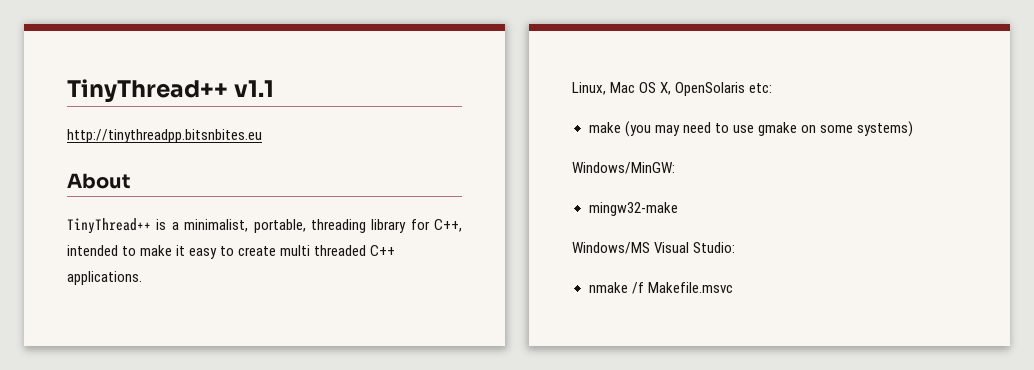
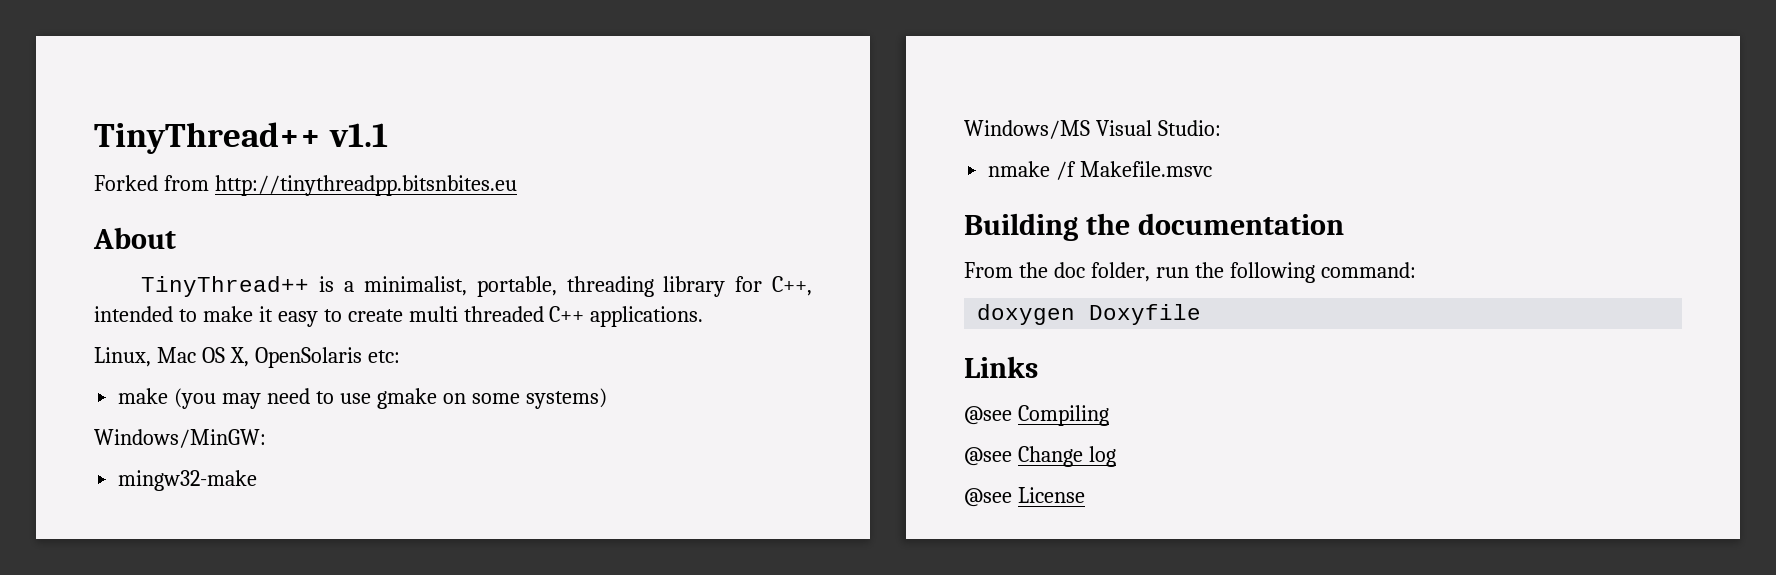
(275, 88) none -> [94,175,209,191] Forked from
(733, 287) none -> [964,213,1344,241] [964,262,1416,283] [977,304,1202,325] [964,356,1038,378] [964,405,1109,426] [964,446,1116,467] [964,487,1085,507] // Building the documentation // From the doc folder, run the following command: // doxygen Doxyfile // Links // @see Compiling // @see Change log // @see License

